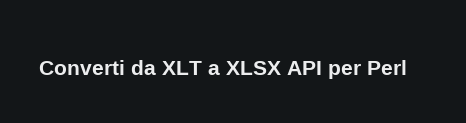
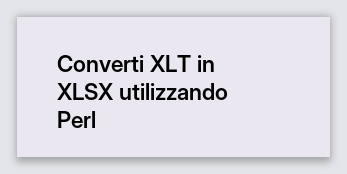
[131,60,361,79] da XLT a XLSX API per -> [150,55,216,72] [57,83,229,100] XLT in XLSX utilizzando

